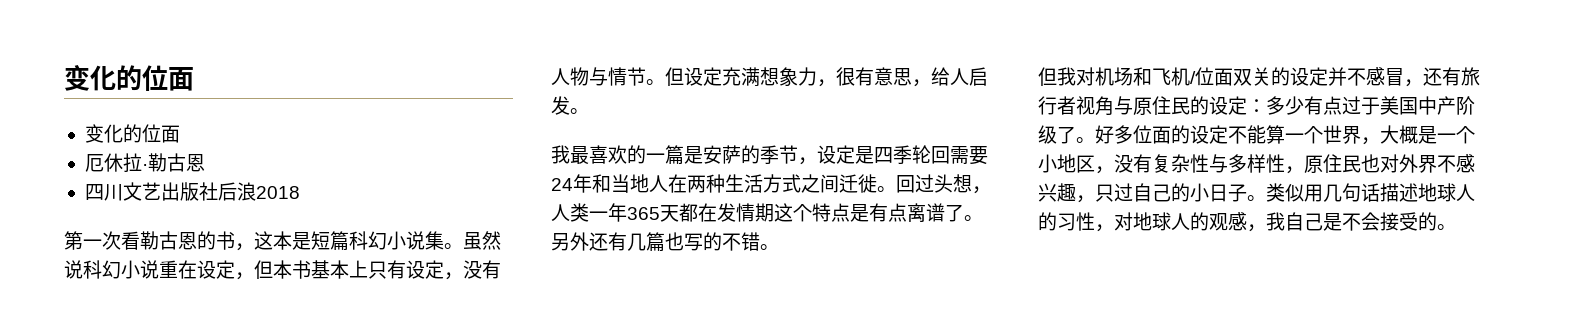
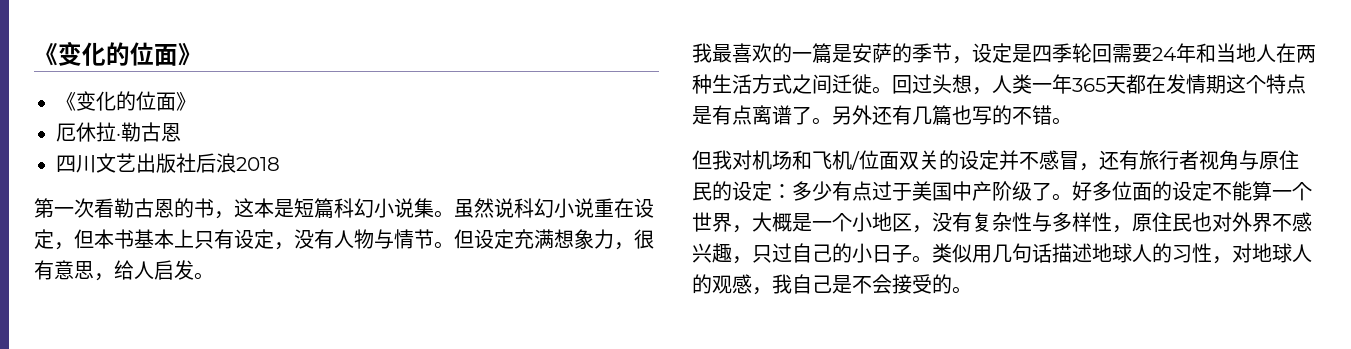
[64,65,194,91] [84,124,180,143] 变化的位面 // 变化的位面 -> [34,41,202,66] [56,91,196,111] 《变化的位面》 // 《变化的位面》

